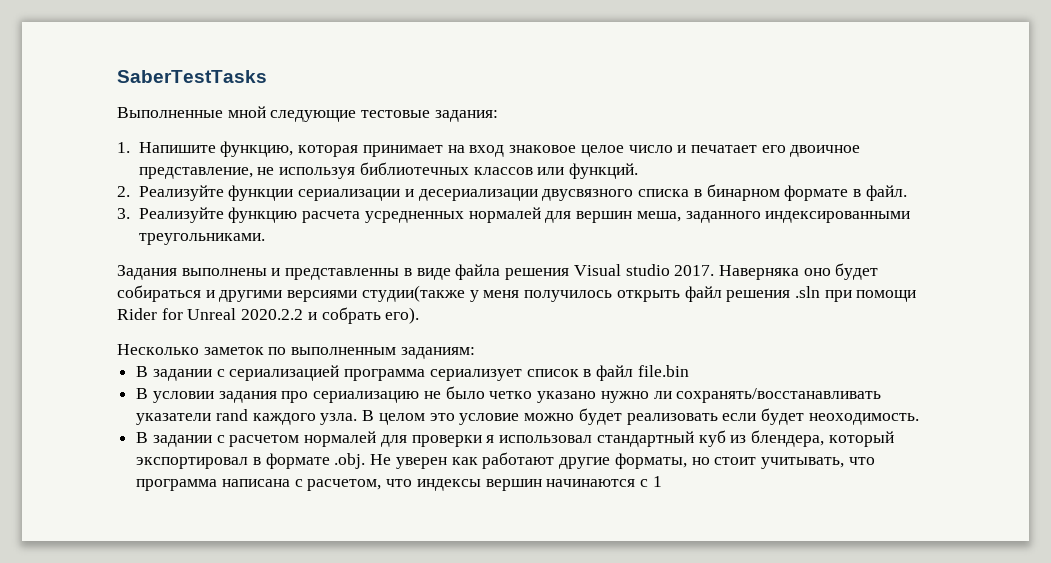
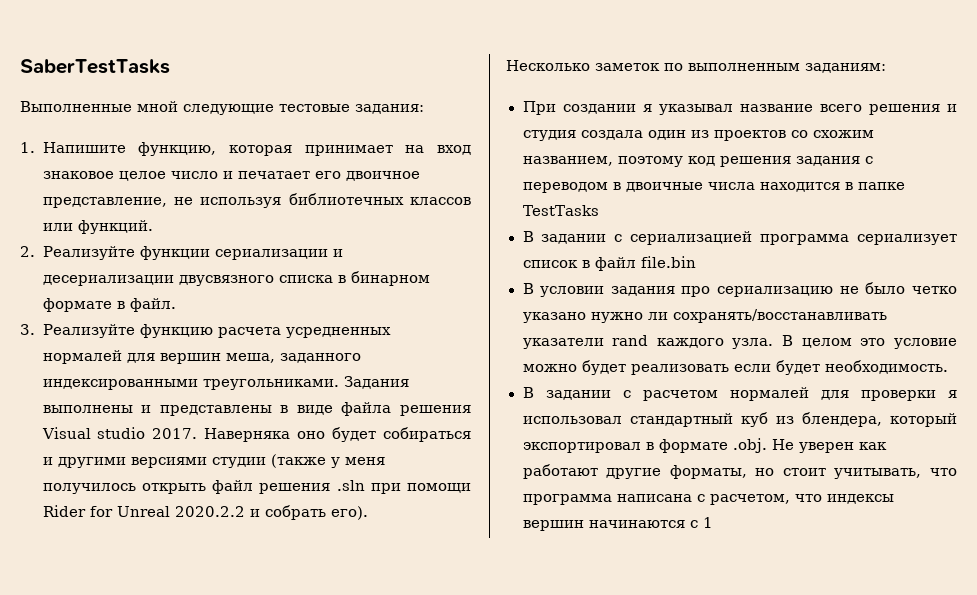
(265, 239) // -> (339, 384) none
[285,268,400,280] представленны -> [159,405,272,416] представлены
[361,285,465,302] студии(также -> [211,454,326,468] студии (также
(475, 353) none -> [522,101,957,115] [522,130,874,141] [522,156,873,167] [522,182,905,193] [522,205,600,216] // При создании я указывал название всего решения и студия создала один из проектов со схожим названием, поэтому код решения задания с переводом в двоичные числа находится в папке TestTasks
[808,413,919,425] неоходимость. -> [824,360,948,374] необходимость.

